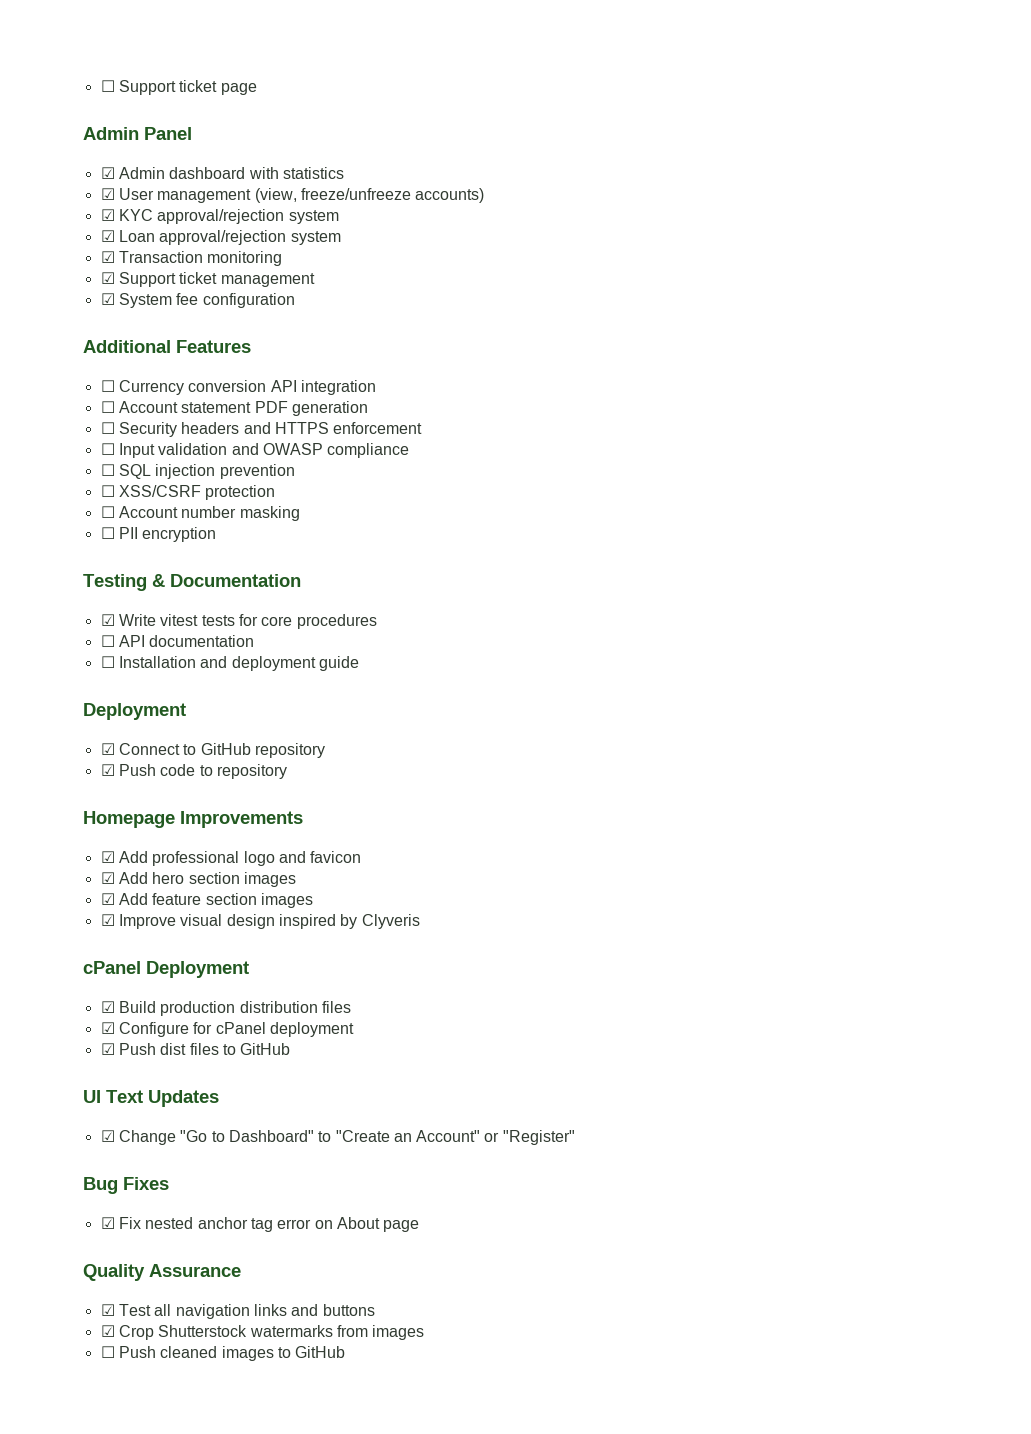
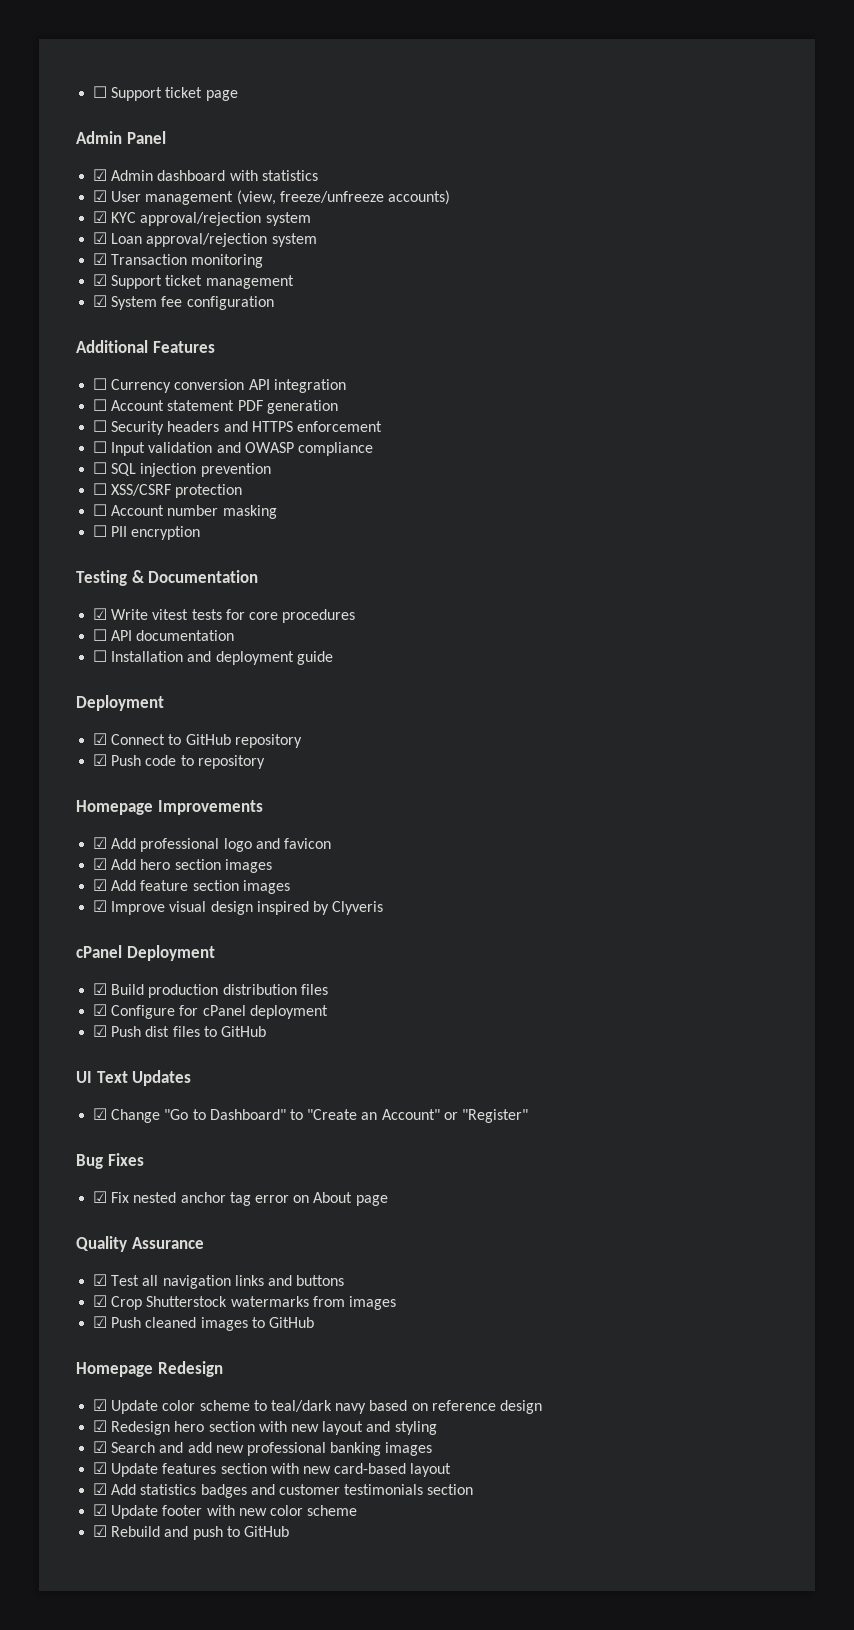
[100,1346,115,1358] ☐ -> [93,1316,108,1328] ☑
(346, 1352) none -> [76,1361,223,1377] [93,1399,542,1414] [93,1420,437,1435] [93,1441,433,1456] [93,1462,452,1477] [93,1483,474,1498] [93,1504,358,1519] [93,1525,289,1540] // Homepage Redesign // ☑ Update color scheme to teal/dark navy based on reference design // ☑ Redesign hero section with new layout and styling // ☑ Search and add new professional banking images // ☑ Update features section with new card-based layout // ☑ Add statistics badges and customer testimonials section // ☑ Update footer with new color scheme // ☑ Rebuild and push to GitHub

